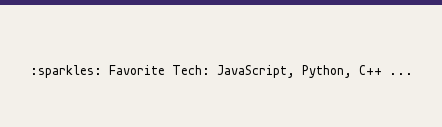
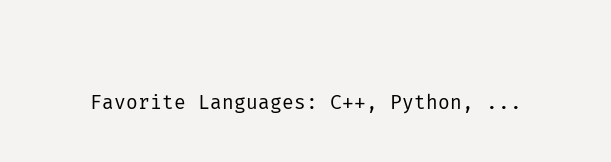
[29,65,382,78] :sparkles: Favorite Tech: JavaScript, Python, C++ -> [89,93,474,114] Favorite Languages: C++, Python,

